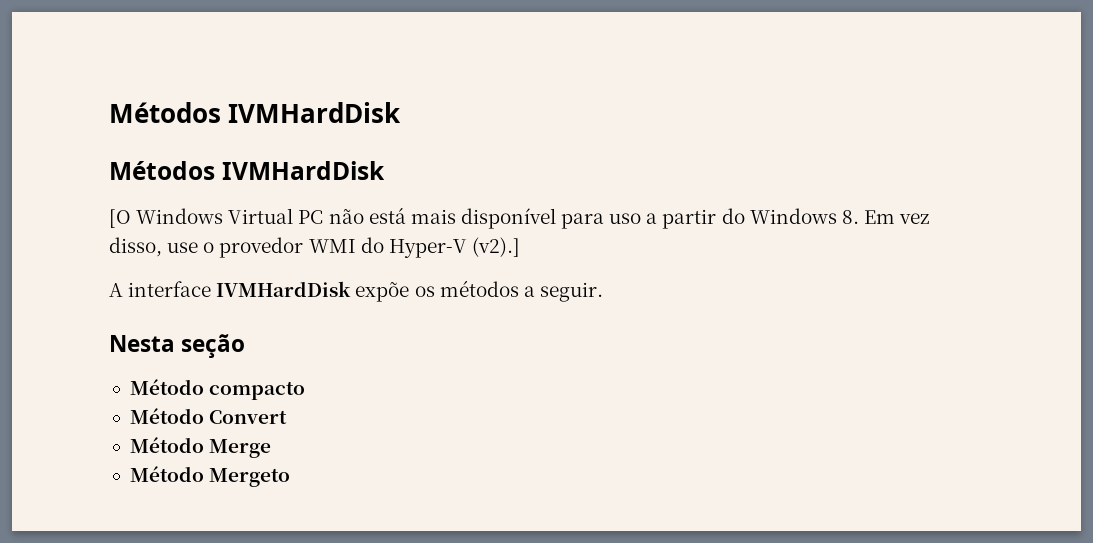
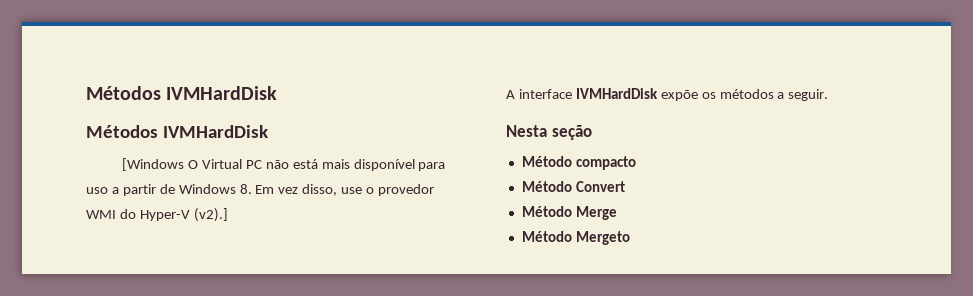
[109,208,224,228] [O Windows -> [122,158,199,171] [Windows O
[721,208,745,224] do -> [159,184,175,194] de

